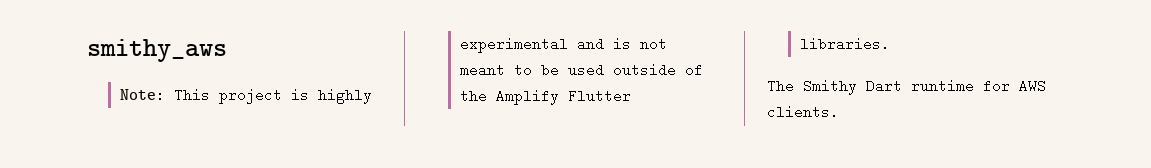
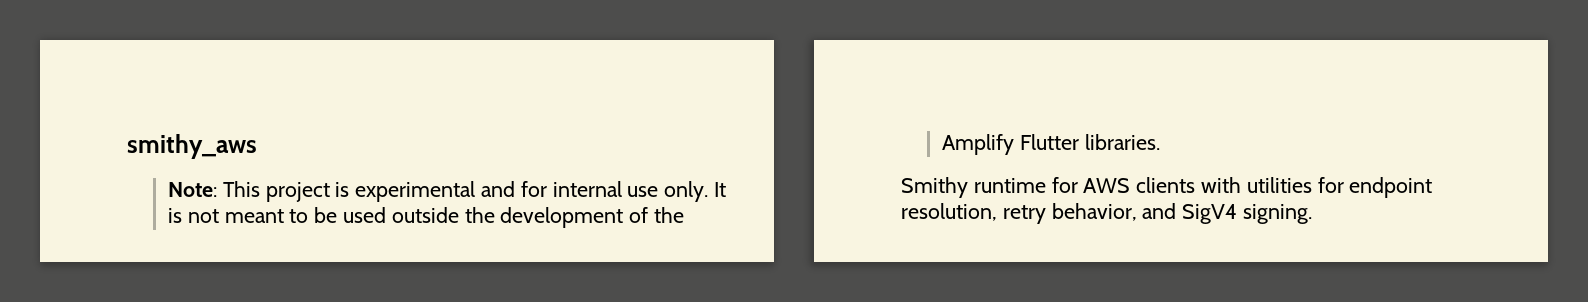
[318,89,373,104] highly -> (350, 189) none
(605, 44) none -> [520,181,726,202] for internal use only. It
(677, 70) none -> [464,207,624,228] the development
[767,79,1046,95] [767,105,839,119] The Smithy Dart runtime for AWS clients. -> [901,177,1433,198] [901,203,1312,224] Smithy runtime for AWS clients with utilities for endpoint resolution, retry behavior, and SigV4 signing.

